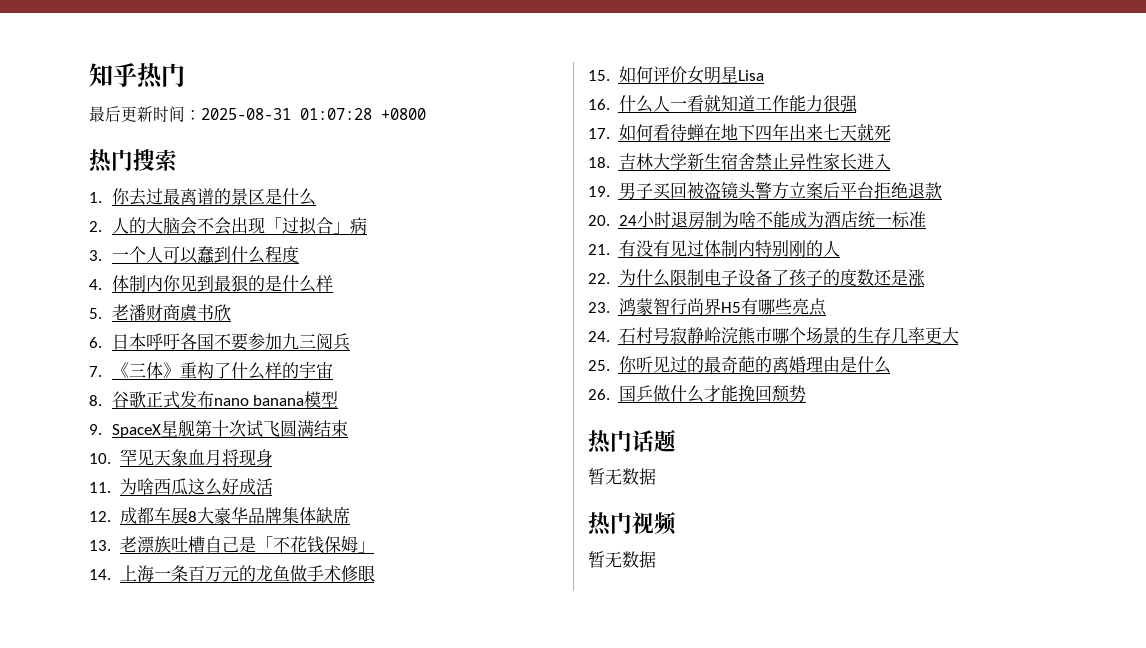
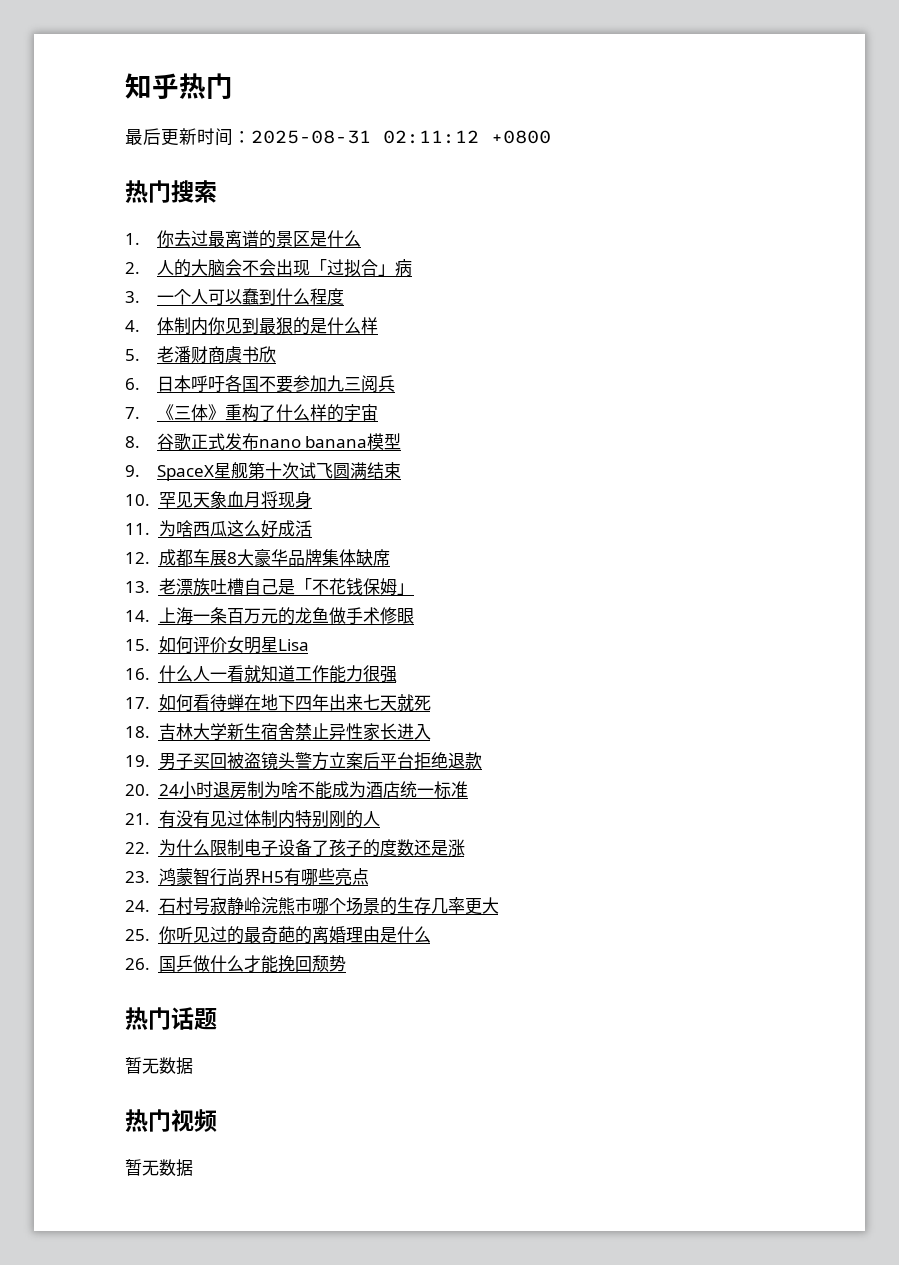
[300,108,372,120] 01:07:28 -> [383,130,479,144] 02:11:12

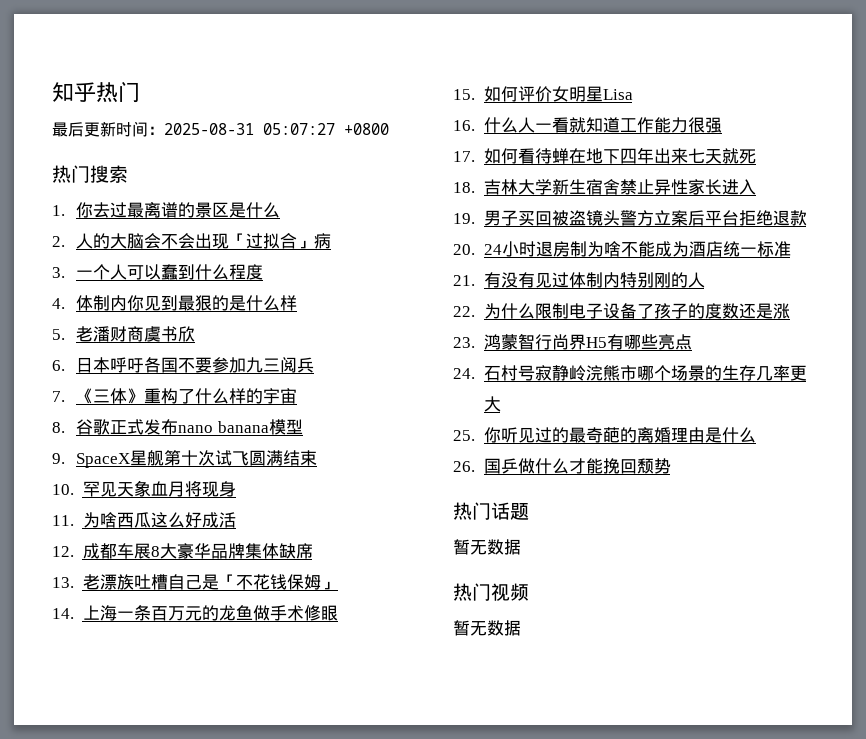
[383,130,479,144] 02:11:12 -> [263,123,335,135] 05:07:27

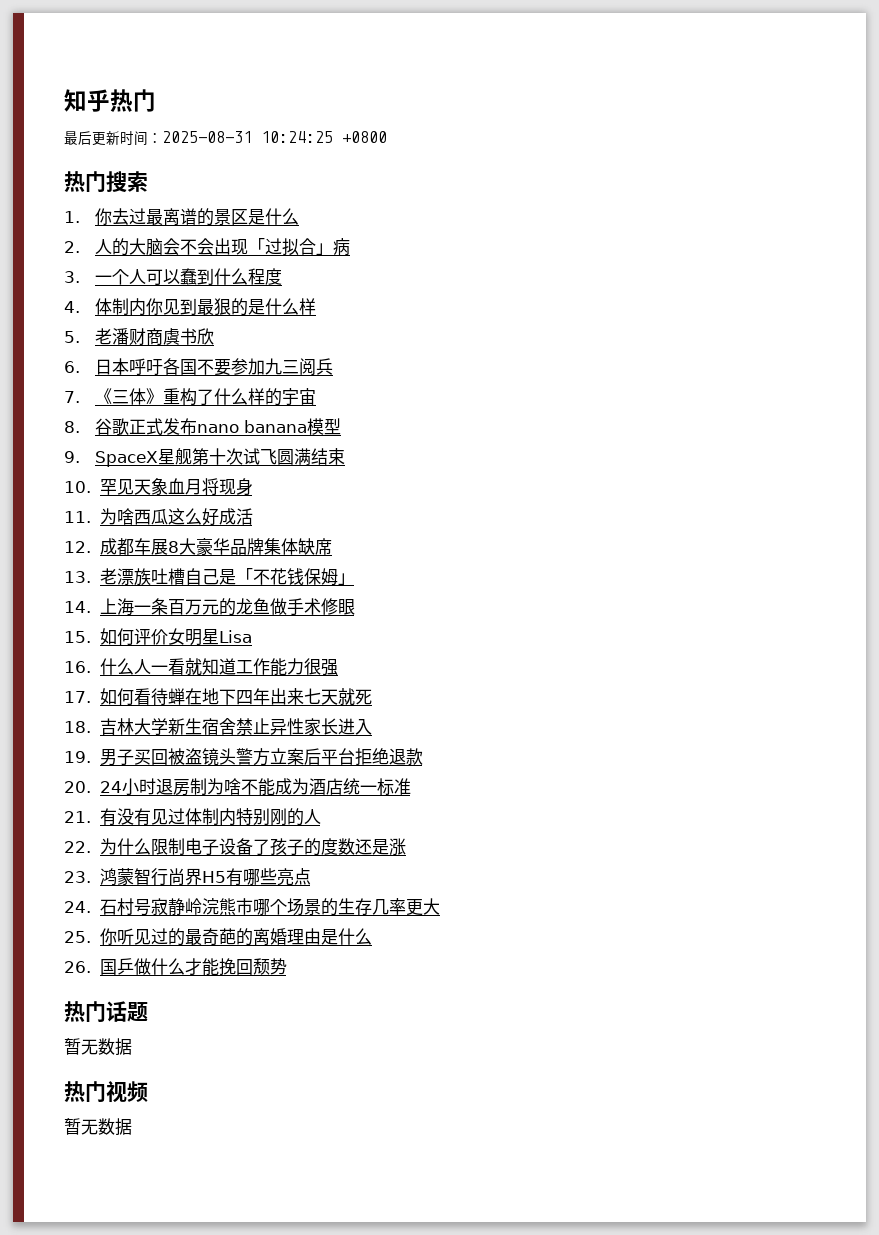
[263,123,335,135] 05:07:27 -> [261,131,333,143] 10:24:25

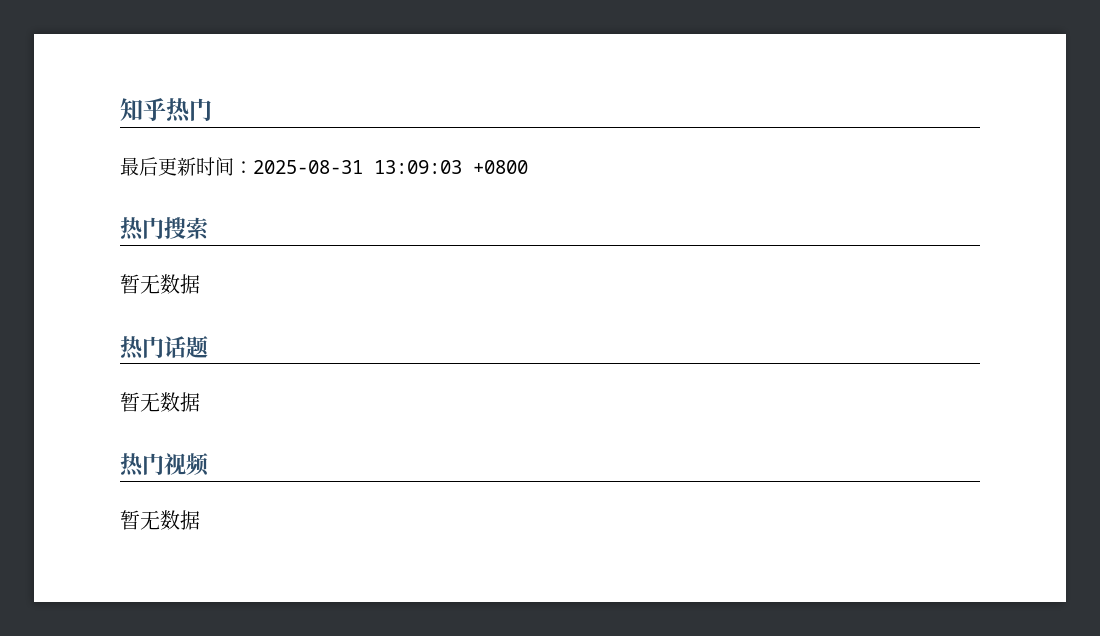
[261,131,333,143] 10:24:25 -> [374,160,462,174] 13:09:03
[64,208,299,226] [64,238,350,256] [64,268,282,285] [64,298,316,316] [64,328,214,346] [64,358,333,376] [64,388,316,406] [64,418,341,436] [64,448,345,467] [64,478,253,496] [64,508,253,526] [64,538,332,555] [64,568,355,586] [64,598,355,616] [64,628,252,646] [64,658,338,676] [64,688,372,706] [64,718,372,736] [64,748,423,766] [64,778,411,796] [64,808,321,826] [64,838,406,856] [64,868,311,886] [64,898,440,916] [64,928,372,946] [64,958,287,976] 1.你去过最离谱的景区是什么 // 2.人的大脑会不会出现「过拟合」病 // 3.一个人可以蠢到什么程度 // 4.体制内你见到最狠的是什么样 // 5.老潘财商虞书欣 // 6.日本呼吁各国不要参加九三阅兵 // 7.《三体》重构了什么样的宇宙 // 8.谷歌正式发布nano banana模型 // 9. SpaceX星舰第十次试飞圆满结束 // 10.罕见天象血月将现身 // 11.为啥西瓜这么好成活 // 12.成都车展8大豪华品牌集体缺席 // 13.老漂族吐槽自己是「不花钱保姆」 // 14.上海一条百万元的龙鱼做手术修眼 // 15.如何评价女明星Lisa // 16.什么人一看就知道工作能力很强 // 17.如何看待蝉在地下四年出来七天就死 // 18.吉林大学新生宿舍禁止异性家长进入 // 19.男子买回被盗镜头警方立案后平台拒绝退款 // 20. 24小时退房制为啥不能成为酒店统一标准 // 21.有没有见过体制内特别刚的人 // 22.为什么限制电子设备了孩子的度数还是涨 // 23.鸿蒙智行尚界H5有哪些亮点 // 24.石村号寂静岭浣熊市哪个场景的生存几率更大 // 25.你听见过的最奇葩的离婚理由是什么 // 26.国乒做什么才能挽回颓势 -> [120,274,200,294] 暂无数据

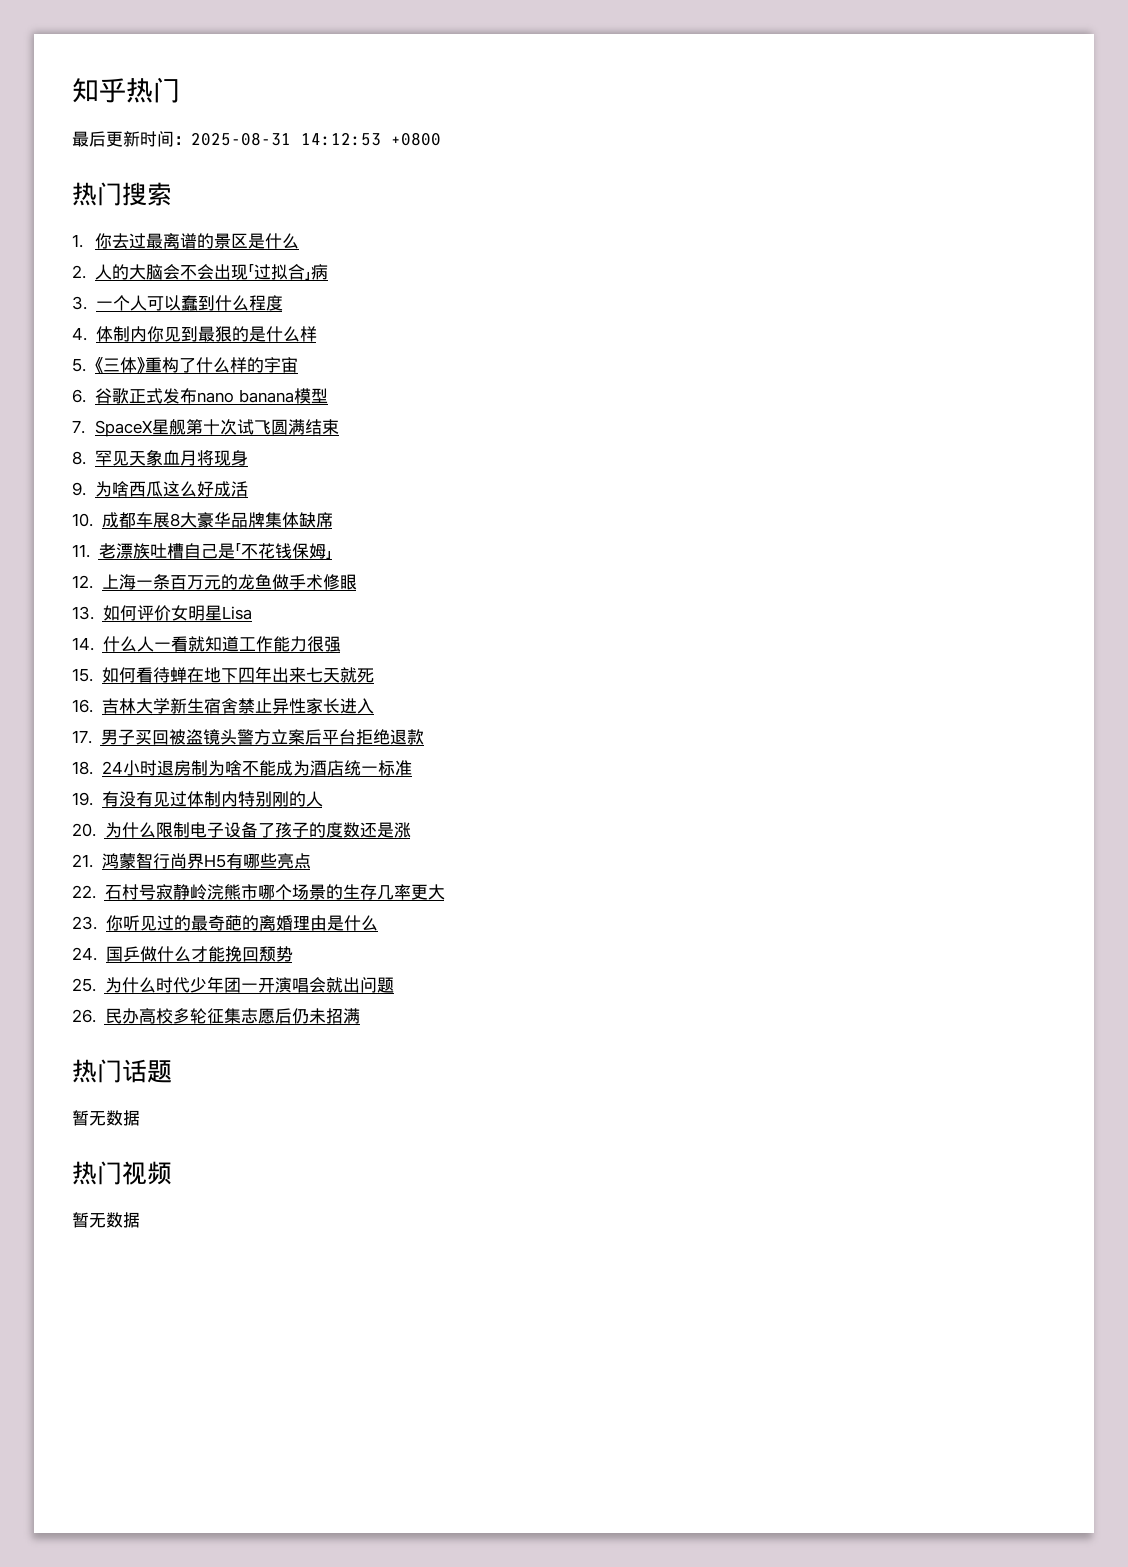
[374,160,462,174] 13:09:03 -> [301,133,381,146] 14:12:53
[120,274,200,294] 暂无数据 -> [72,233,300,249] [72,264,329,280] [72,295,283,311] [72,326,317,342] [72,357,299,373] [72,388,328,404] [72,419,340,437] [72,449,249,466] [72,481,249,497] [72,512,333,528] [72,543,332,559] [72,574,357,590] [72,605,252,621] [72,636,341,652] [72,666,374,683] [72,698,374,714] [72,729,424,745] [72,760,412,776] [72,791,323,807] [72,822,411,838] [72,852,311,869] [72,884,445,900] [72,915,378,931] [72,946,293,962] [72,976,394,993] [72,1008,360,1024] 1.你去过最离谱的景区是什么 // 2.人的大脑会不会出现「过拟合」病 // 3.一个人可以蠢到什么程度 // 4.体制内你见到最狠的是什么样 // 5.《三体》重构了什么样的宇宙 // 6.谷歌正式发布nano banana模型 // 7. SpaceX星舰第十次试飞圆满结束 // 8.罕见天象血月将现身 // 9.为啥西瓜这么好成活 // 10.成都车展8大豪华品牌集体缺席 // 11.老漂族吐槽自己是「不花钱保姆」 // 12.上海一条百万元的龙鱼做手术修眼 // 13.如何评价女明星Lisa // 14.什么人一看就知道工作能力很强 // 15.如何看待蝉在地下四年出来七天就死 // 16.吉林大学新生宿舍禁止异性家长进入 // 17.男子买回被盗镜头警方立案后平台拒绝退款 // 18. 24小时退房制为啥不能成为酒店统一标准 // 19.有没有见过体制内特别刚的人 // 20.为什么限制电子设备了孩子的度数还是涨 // 21.鸿蒙智行尚界H5有哪些亮点 // 22.石村号寂静岭浣熊市哪个场景的生存几率更大 // 23.你听见过的最奇葩的离婚理由是什么 // 24.国乒做什么才能挽回颓势 // 25.为什么时代少年团一开演唱会就出问题 // 26.民办高校多轮征集志愿后仍未招满

